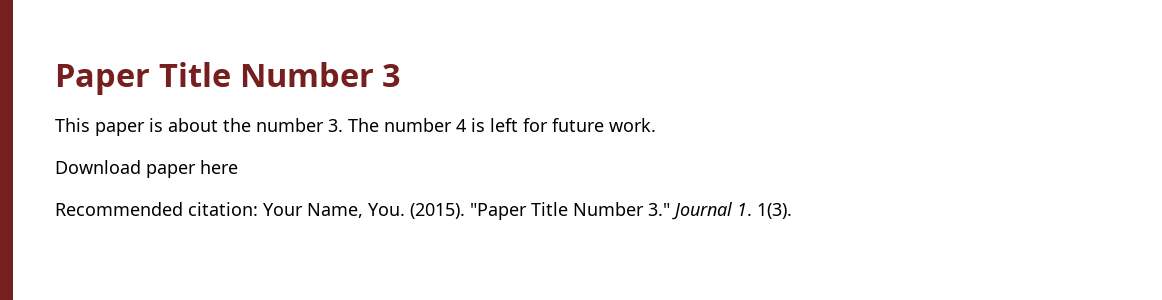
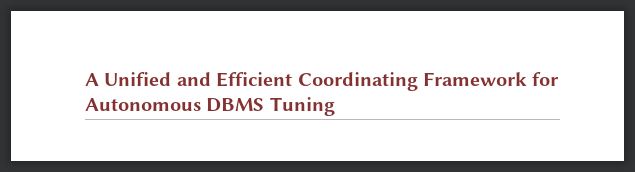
[55,62,402,95] [55,118,656,136] [55,160,238,178] [55,202,792,220] Paper Title Number 3 // This paper is about the number 3. The number 4 is left for future work. // Download paper here // Recommended citation: Your Name, You. (2015). "Paper Title Number 3." Journal 1. 1(3). -> [85,72,560,91] [85,97,335,116] A Unified and Efficient Coordinating Framework for Autonomous DBMS Tuning

